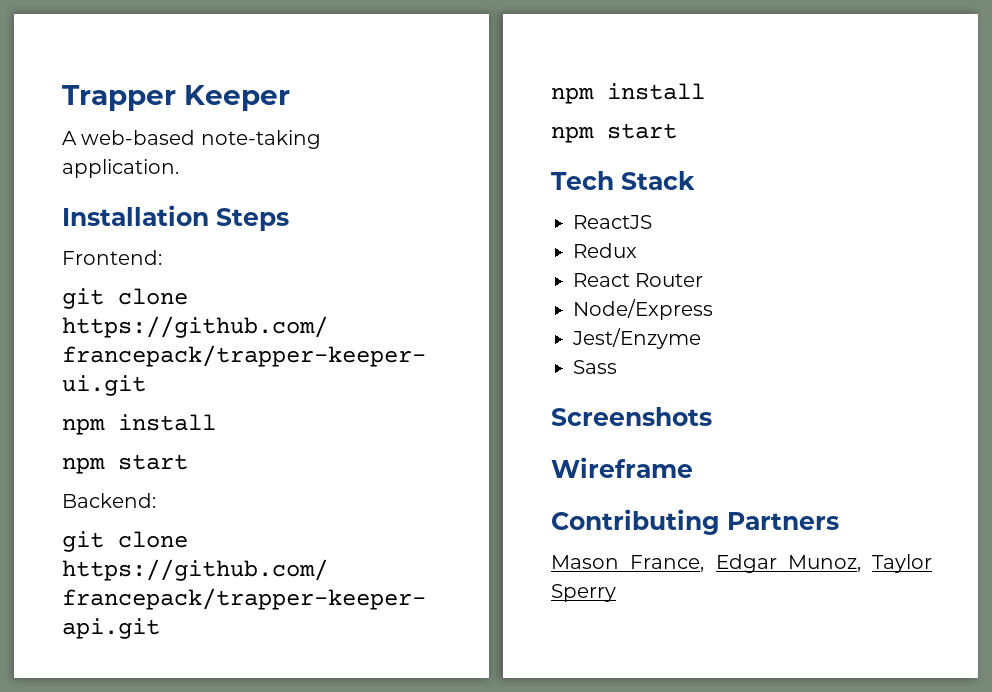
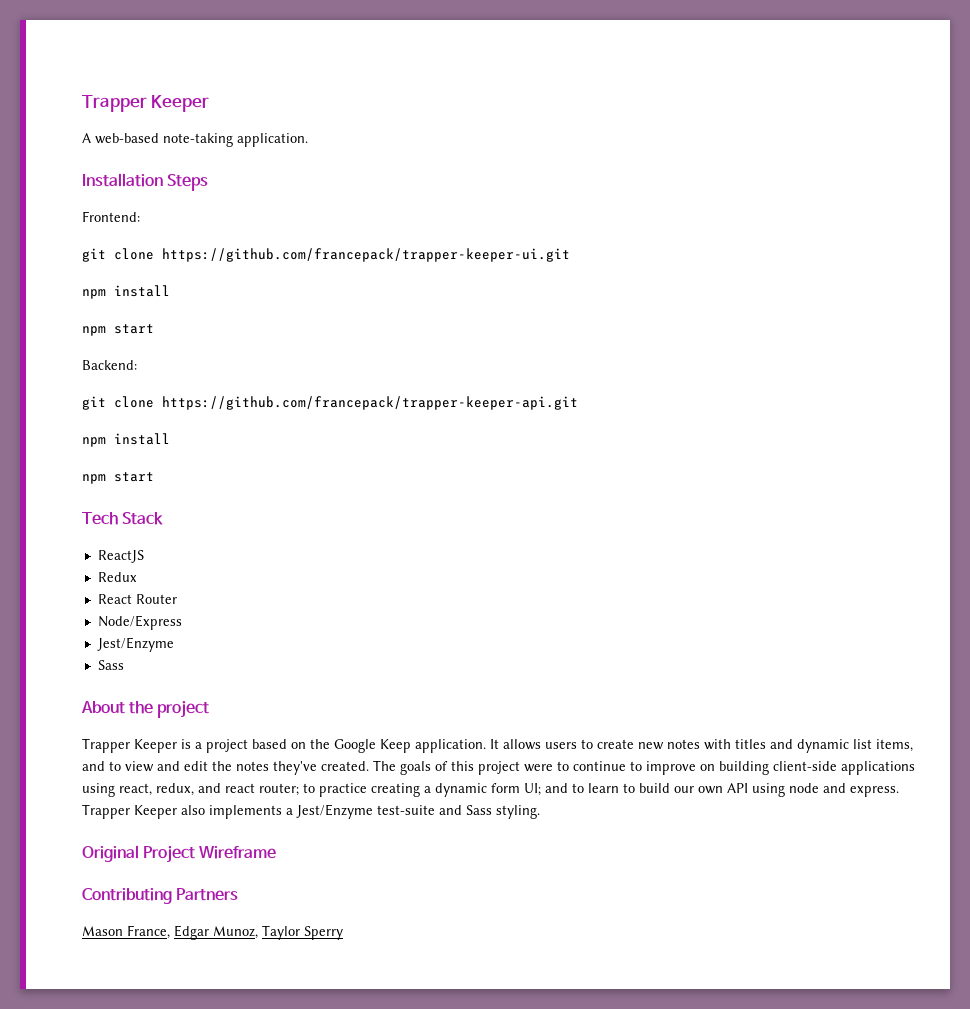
[551,407,712,426] Screenshots // -> [81,700,210,718] [82,738,913,753] [82,760,915,775] [82,783,899,797] [82,804,540,819] [82,845,196,863] About the project // Trapper Keeper is a project based on the Google Keep application. It allows users to create new notes with titles and dynamic list items, and to view and edit the notes they've created. The goals of this project were to continue to improve on building client-side applications using react, redux, and react router; to practice creating a dynamic form UI; and to learn to build our own API using node and express. Trapper Keeper also implements a Jest/Enzyme test-suite and Sass styling. // Original Project

